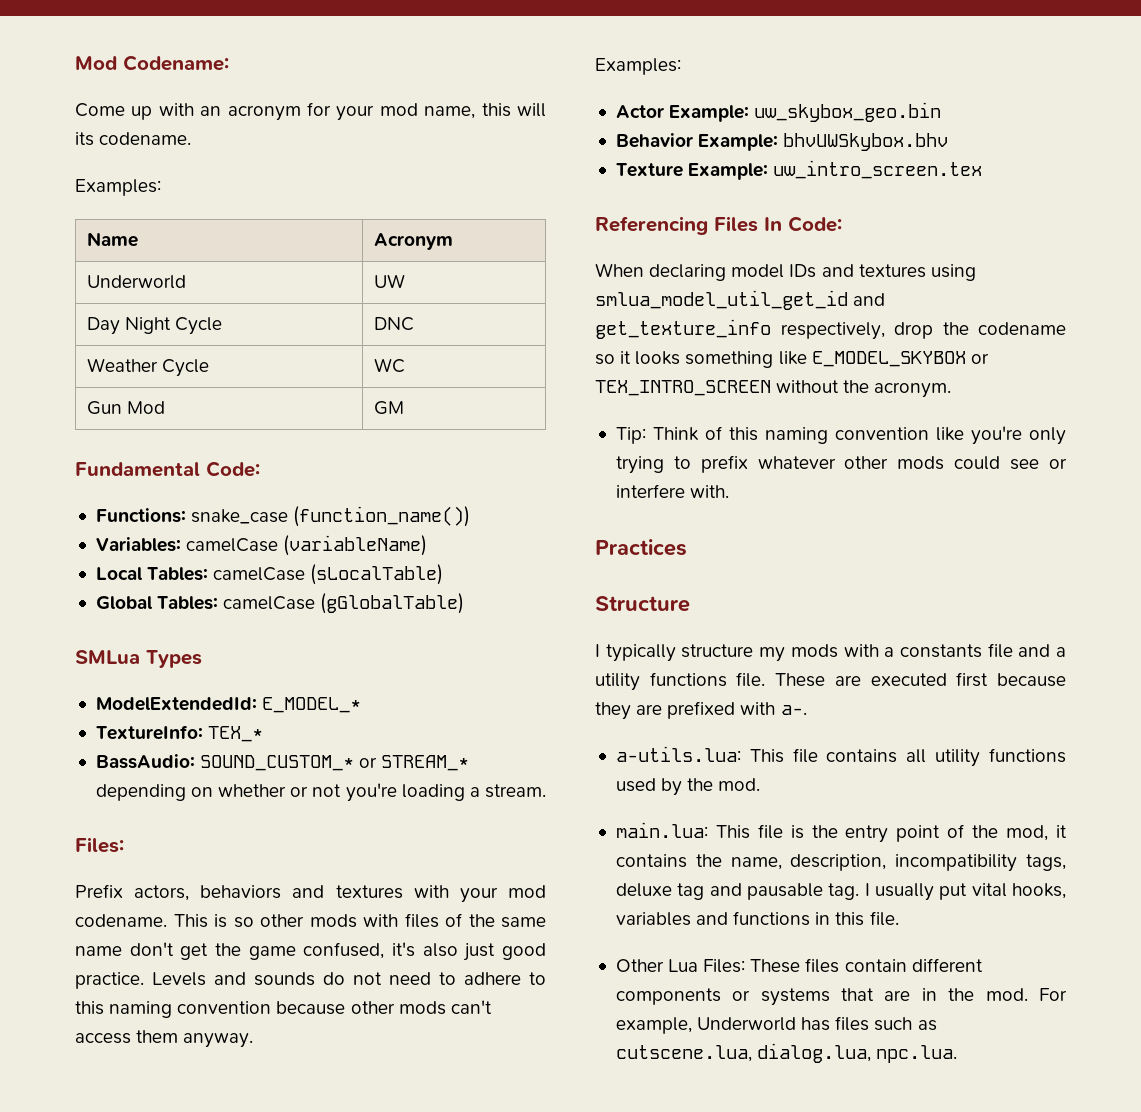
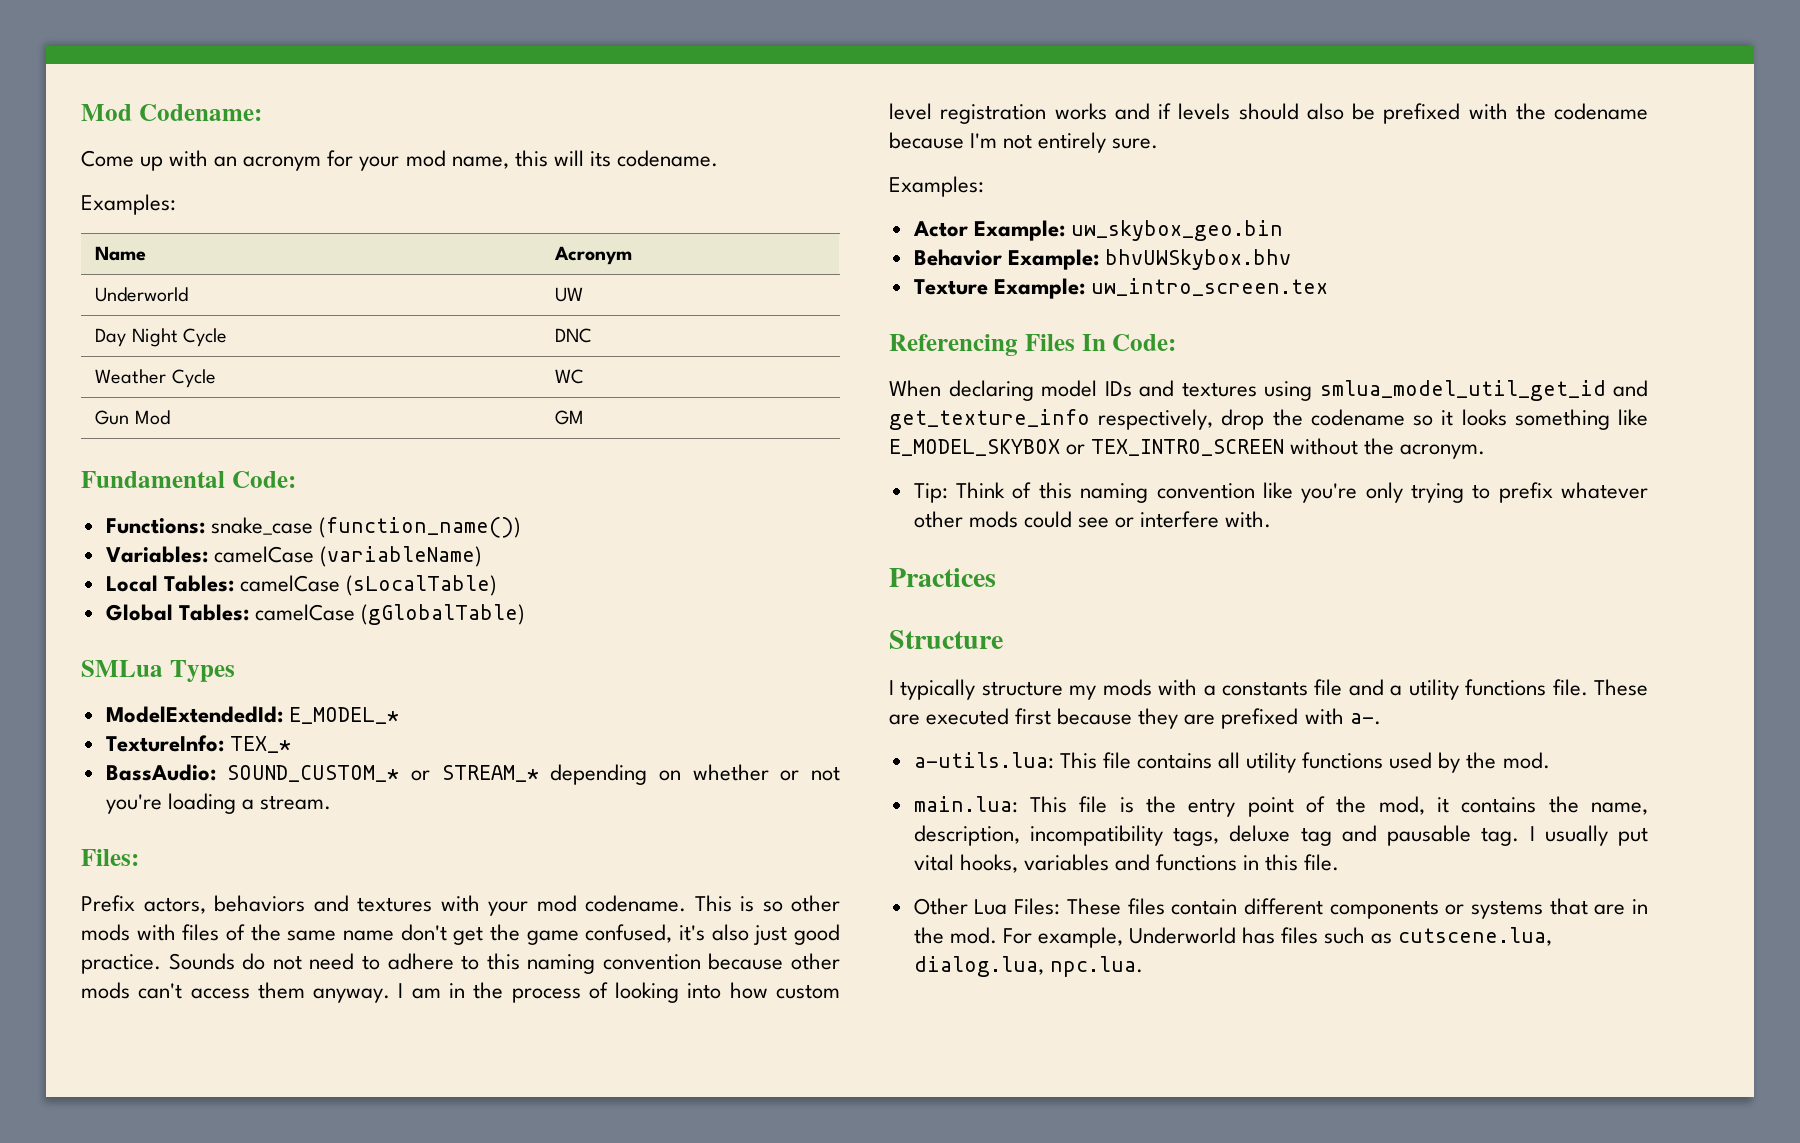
[152,972,315,986] Levels and sounds -> [168,953,235,970] Sounds
(254, 1040) none -> [398,982,841,1003] [889,103,1648,124] [889,132,1159,153] I am in the process of looking into how custom level registration works and if levels should also be prefixed with the codename because I'm not entirely sure.

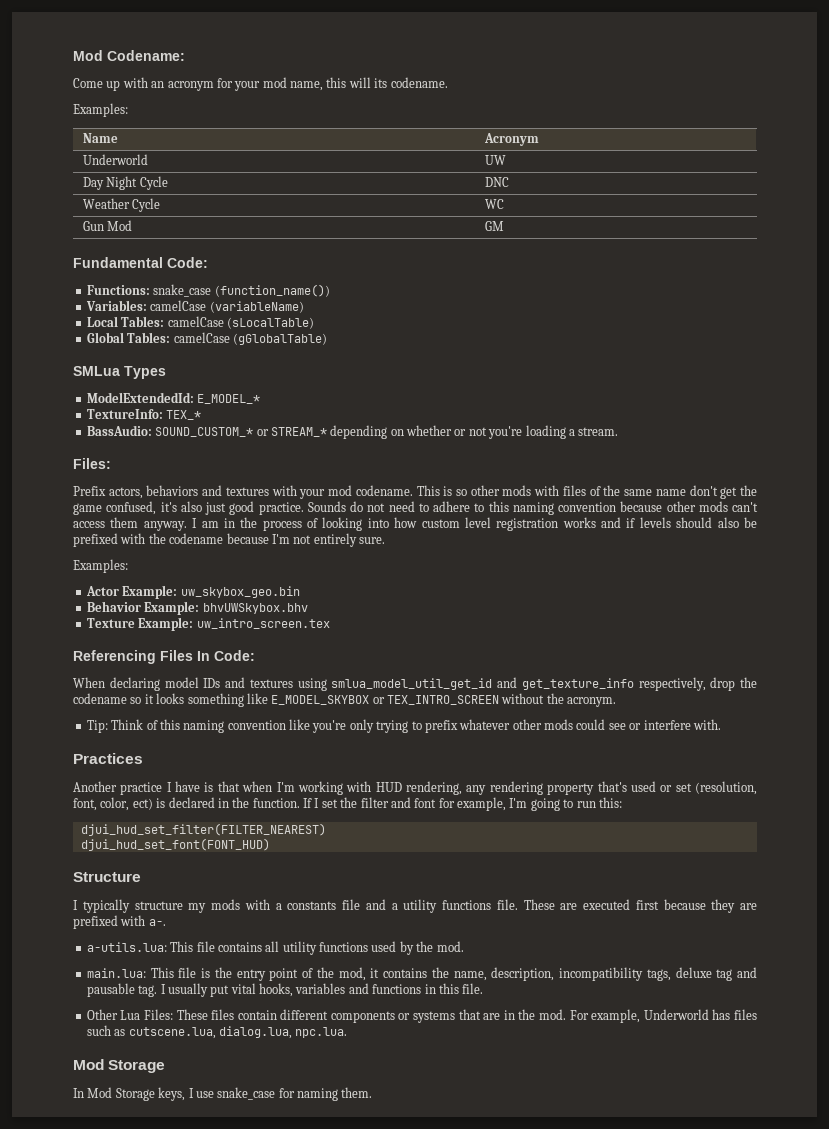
(996, 577) none -> [73,781,757,795] [73,797,622,811] [80,823,326,836] [80,838,270,851] // Another practice I have is that when I'm working with HUD rendering, any rendering property that's used or set (resolution, font, color, ect) is declared in the function. If I set the filter and font for example, I'm going to run this: // djui_hud_set_filter(FILTER_NEAREST) // djui_hud_set_font(FONT_HUD)
(1143, 966) none -> [73,1059,166,1073] [73,1087,373,1101] // Mod Storage // In Mod Storage keys, I use snake_case for naming them.

